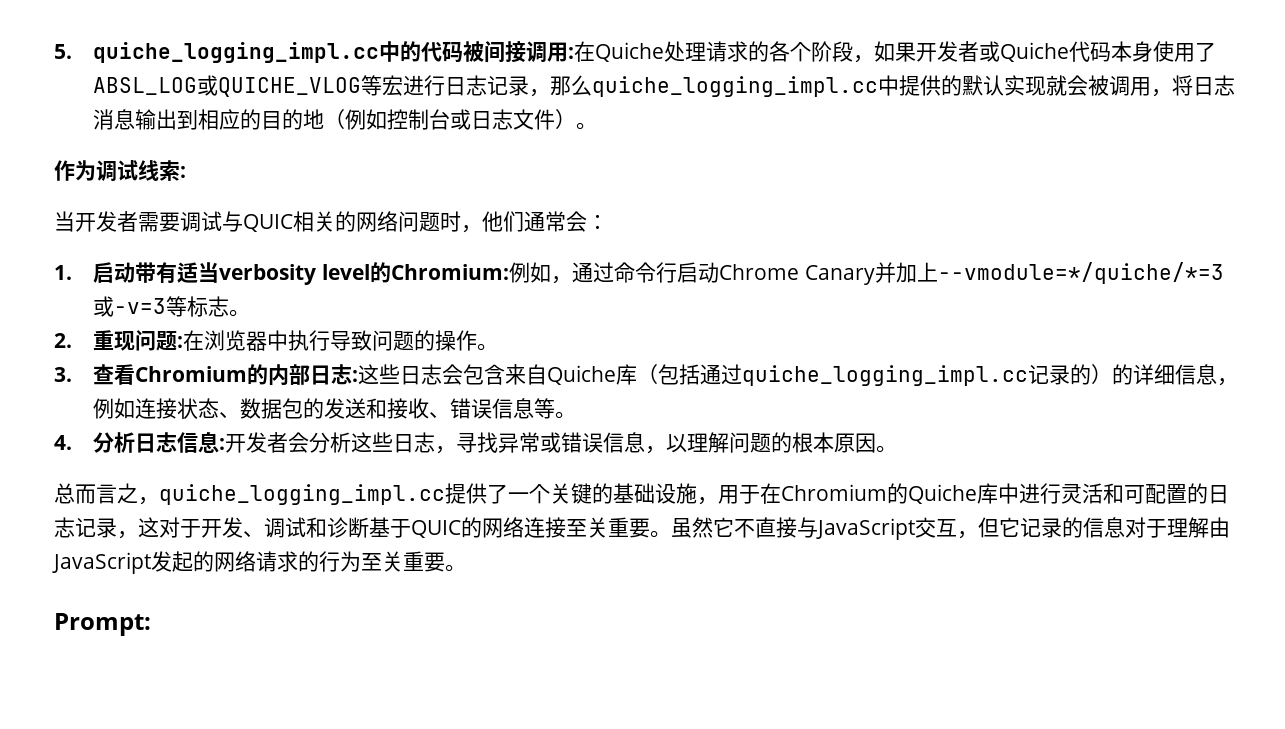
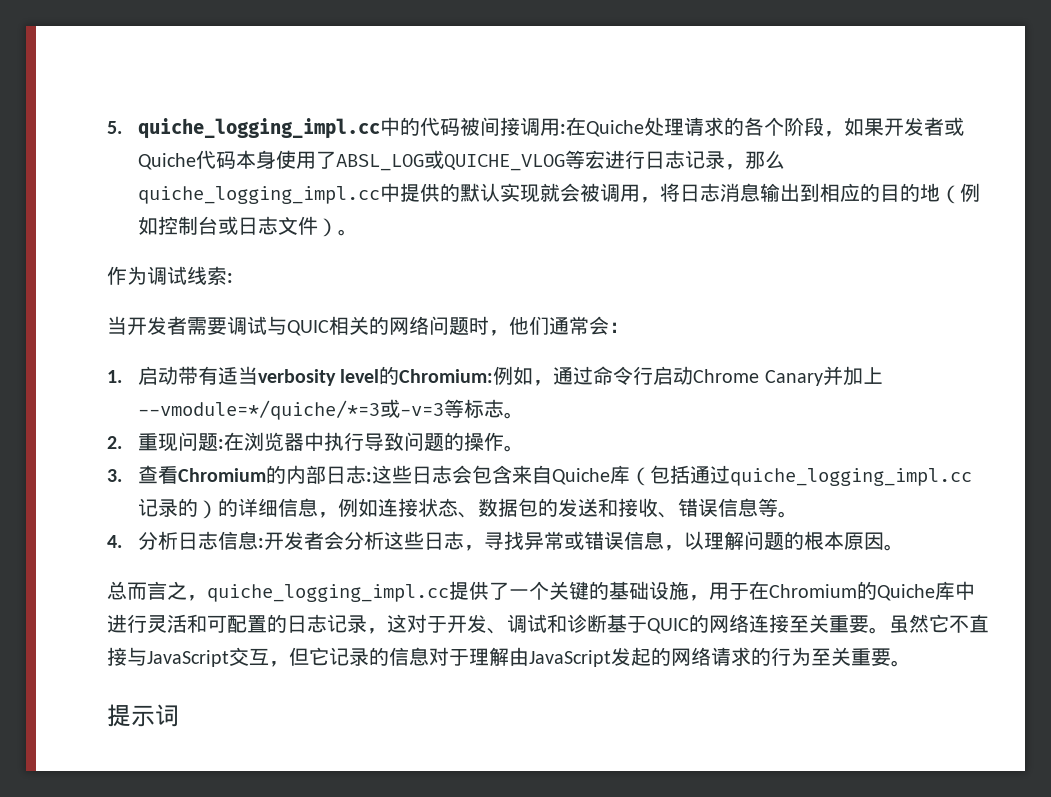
[54,613,151,636] Prompt: -> [107,704,179,727] 提示词

